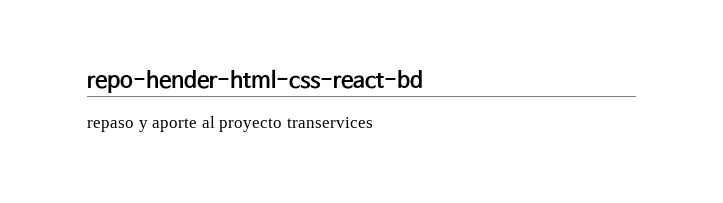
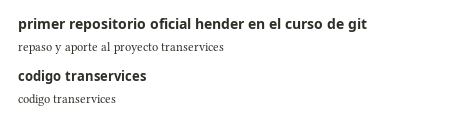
[87,69,423,93] repo-hender-html-css-react-bd -> [18,18,367,32] primer repositorio oficial hender en el curso de git
(373, 122) none -> [18,70,146,84] [18,94,117,106] // codigo transervices // codigo transervices

